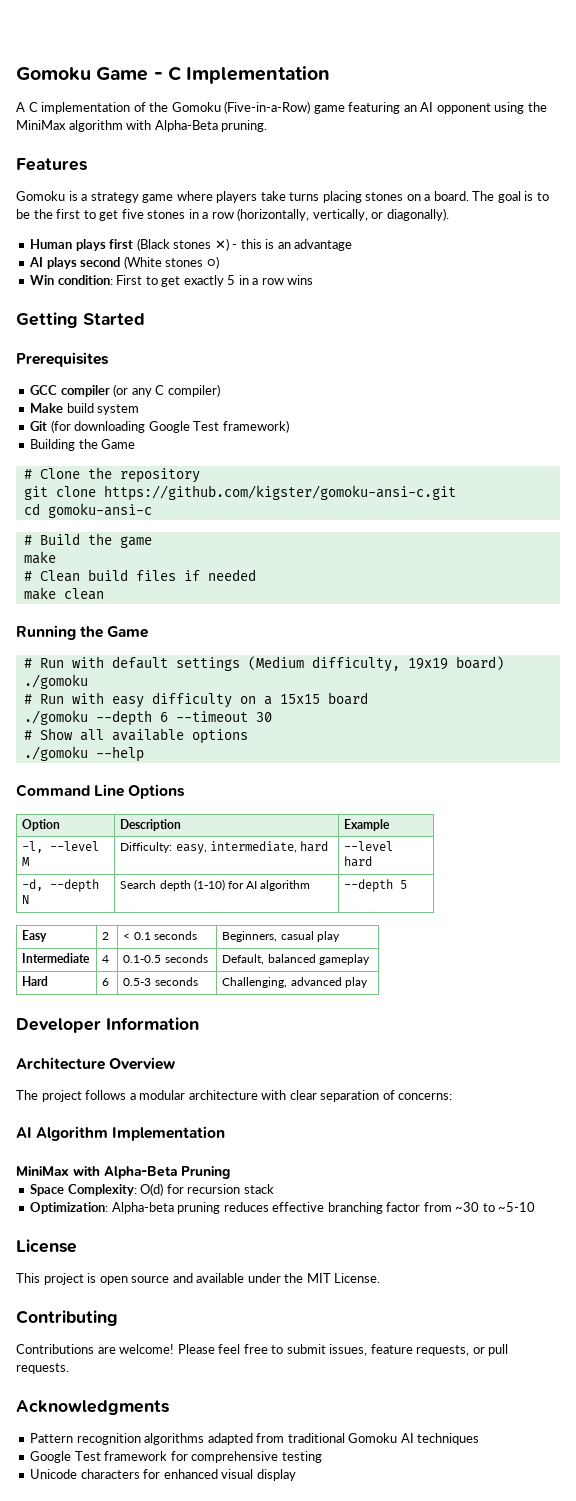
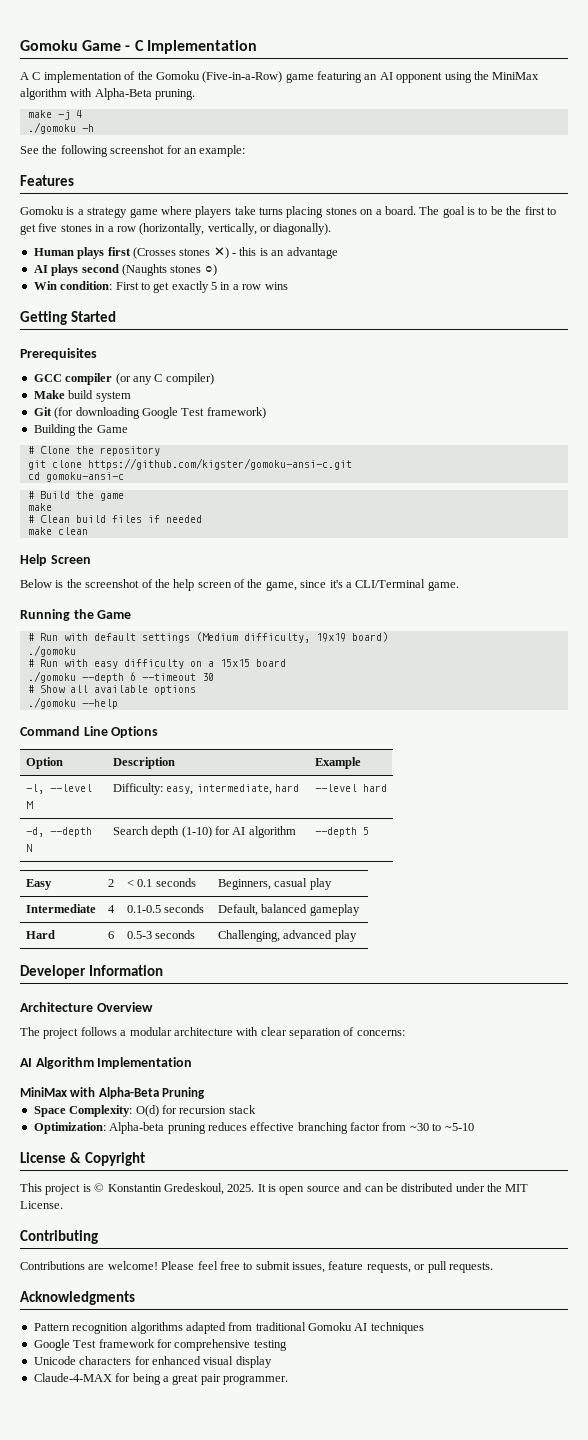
(268, 126) none -> [27,110,82,120] [27,122,94,134] [20,145,246,157] // make -j 4 // ./gomoku -h // See the following screenshot for an example:
[136,238,170,251] (Black -> [132,247,176,259] (Crosses
[123,256,162,269] (White -> [121,264,167,276] (Naughts
(104, 594) none -> [20,554,91,566] [20,579,459,591] // Help Screen // Below is the screenshot of the help screen of the game, since it's a CLI/Terminal game.
(77, 1246) none -> [69,1152,145,1166] & Copyright
[99,1273,245,1285] open source and available -> [94,1183,454,1195] © Konstantin Gredeskoul, 2025. It is open source and can be distributed
(296, 1475) none -> [33,1373,288,1385] // Claude-4-MAX for being a great pair programmer.

